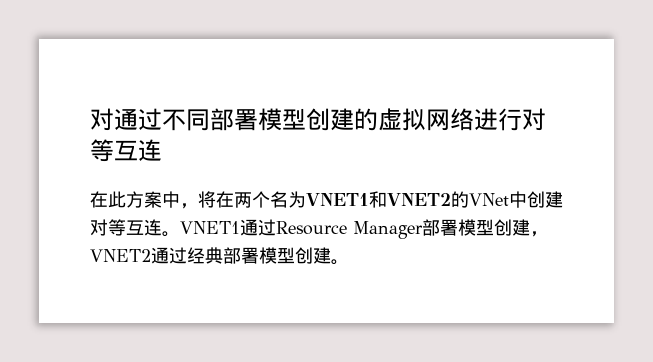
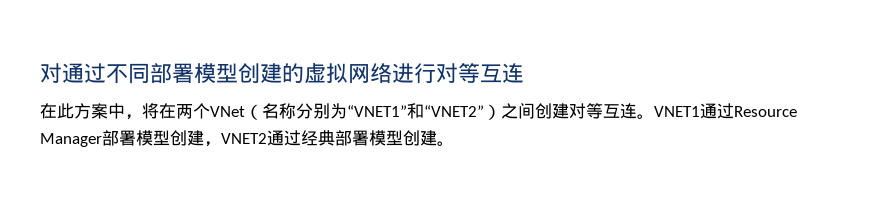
[270,191,527,208] 名为VNET1和VNET2的VNet中 -> [210,103,535,120] VNet（名称分别为“VNET1”和“VNET2”）之间

